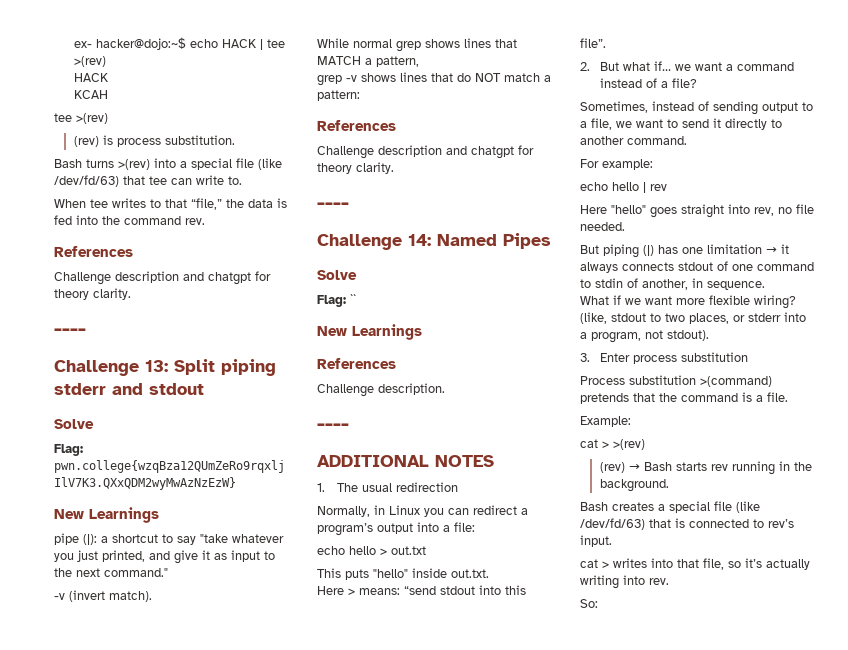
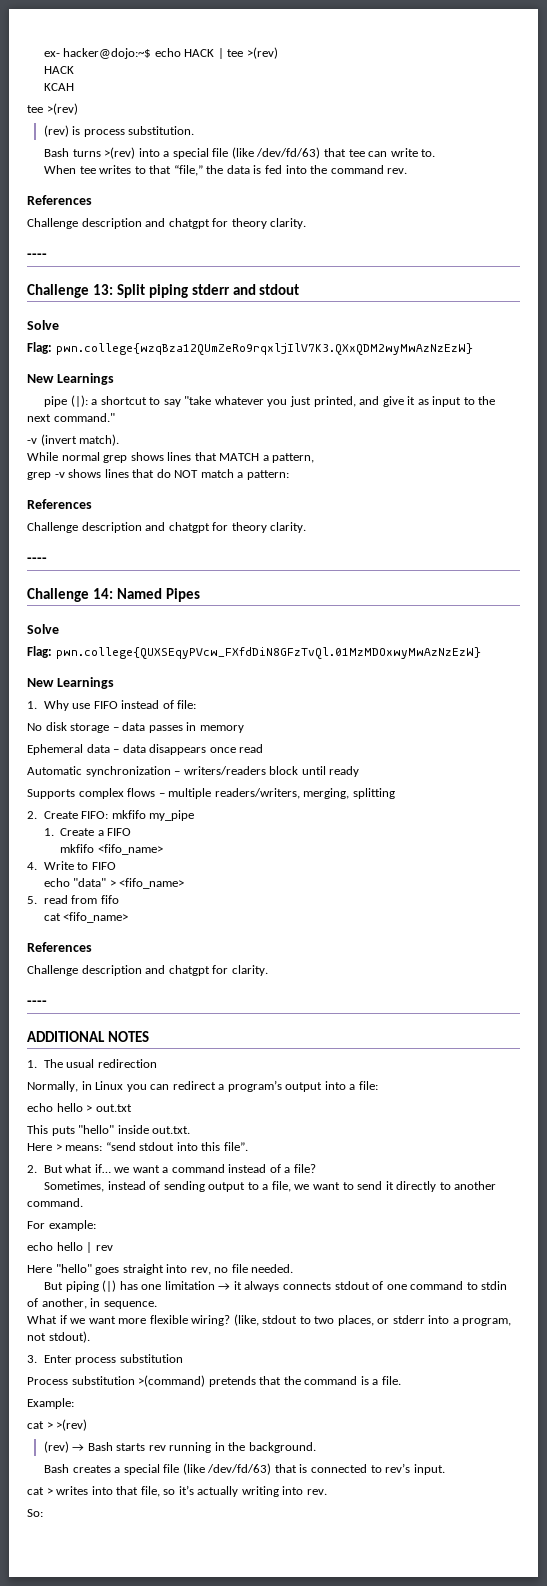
[350,294,356,304] [317,324,422,340] [317,358,396,369] [317,383,445,397] `` // New Learnings // References // Challenge description. -> [55,647,481,659] [27,677,114,689] [27,700,197,711] [27,722,244,733] [27,744,264,755] [27,766,360,777] [27,788,395,799] [27,810,195,821] [43,828,132,836] [60,844,163,855] [27,861,116,870] [43,878,185,889] [27,895,119,904] [43,912,129,923] [27,942,92,952] [27,965,268,976] pwn.college{QUXSEqyPVcw_FXfdDiN8GFzTvQl.01MzMDOxwyMwAzNzEzW} // New Learnings // 1. Why use FIFO instead of file: // No disk storage – data passes in memory // Ephemeral data – data disappears once read // Automatic synchronization – writers/readers block until ready // Supports complex flows – multiple readers/writers, merging, splitting // 2. Create FIFO: mkfifo my_pipe // 1. Create a FIFO // mkfifo <fifo_name> // 4. Write to FIFO // echo "data" > <fifo_name> // 5. read from fifo // cat <fifo_name> // References // Challenge description and chatgpt for clarity.

